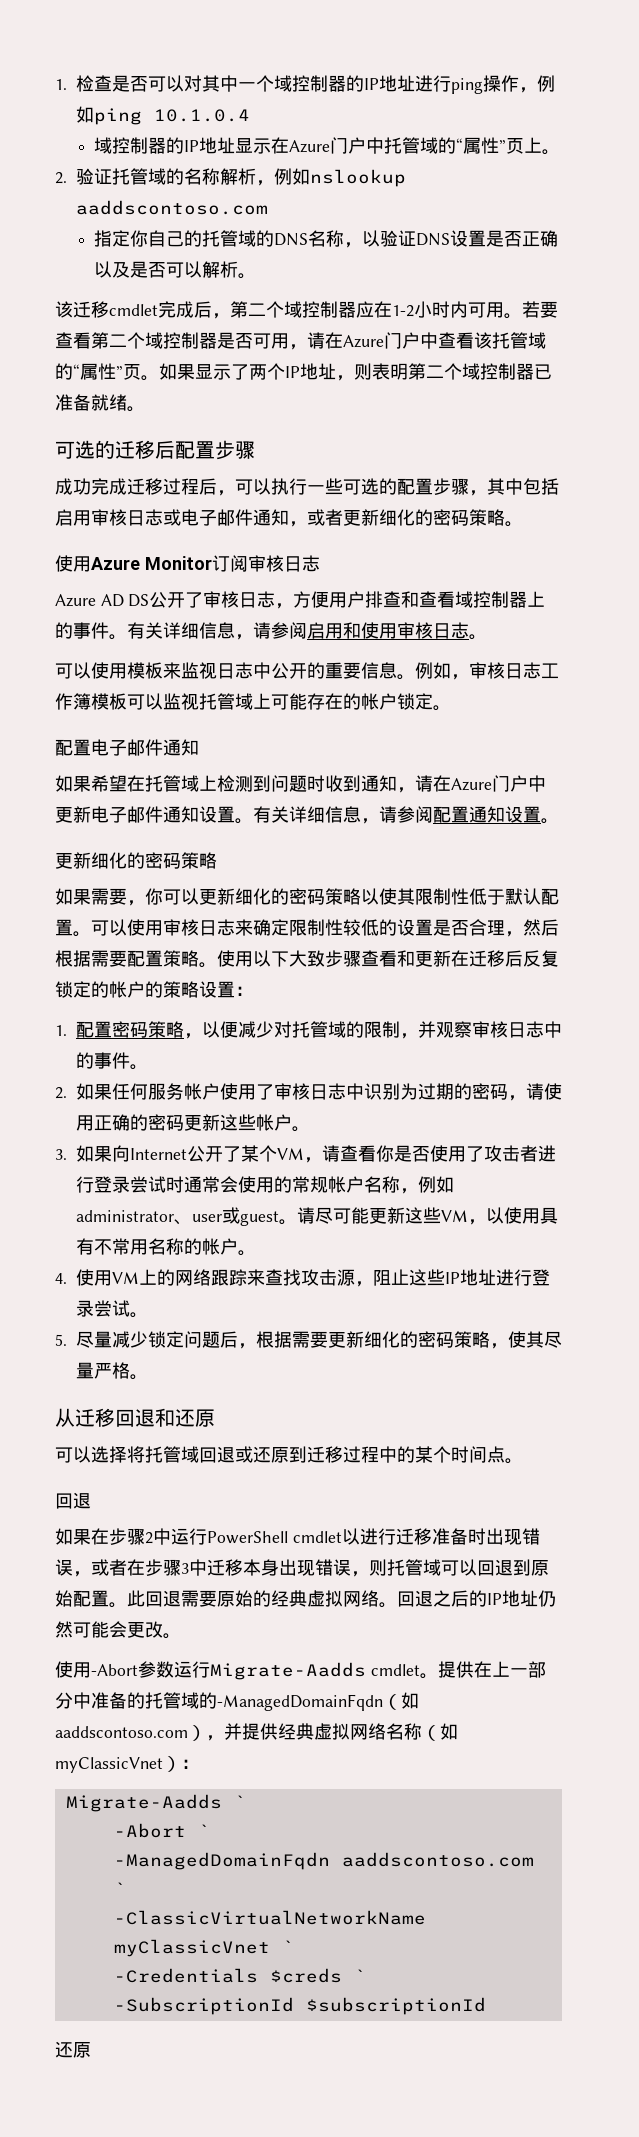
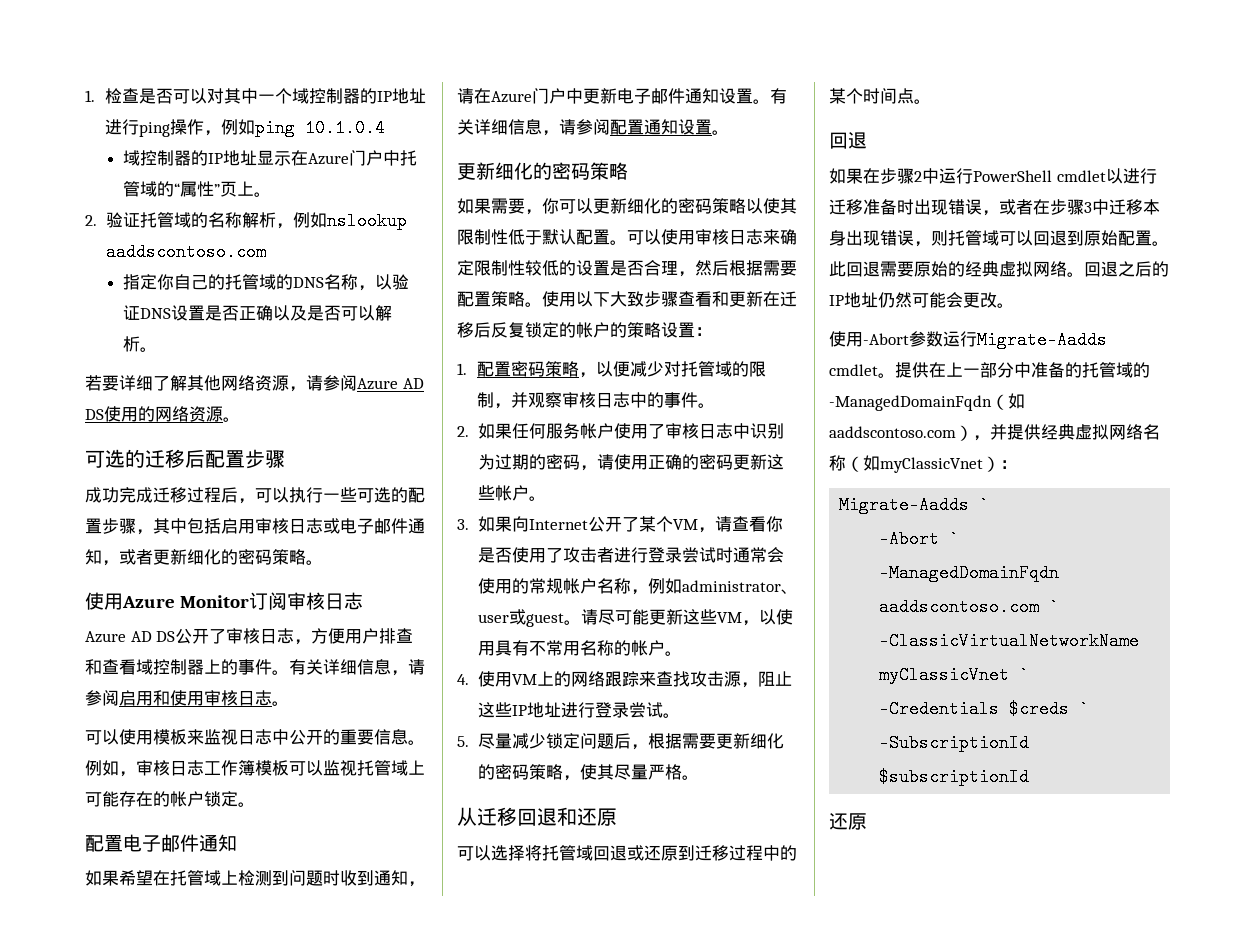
[55,301,558,319] [55,332,546,350] [55,363,552,381] [55,394,127,411] 该迁移cmdlet完成后，第二个域控制器应在1-2小时内可用。若要查看第二个域控制器是否可用，请在Azure门户中查看该托管域的“属性”页。如果显示了两个IP地址，则表明第二个域控制器已准备就绪 -> [85,375,424,392] [85,406,223,422] 若要详细了解其他网络资源，请参阅Azure AD DS使用的网络资源

